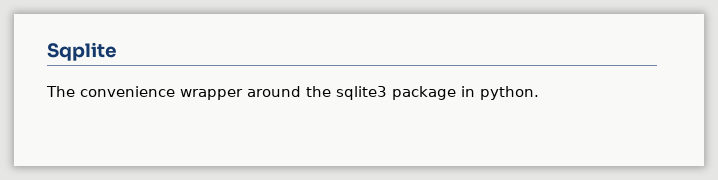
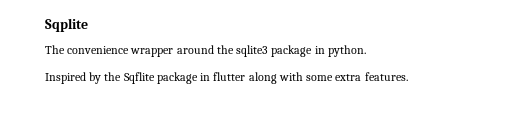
(539, 93) none -> [45,72,408,84] // Inspired by the Sqflite package in flutter along with some extra features.

